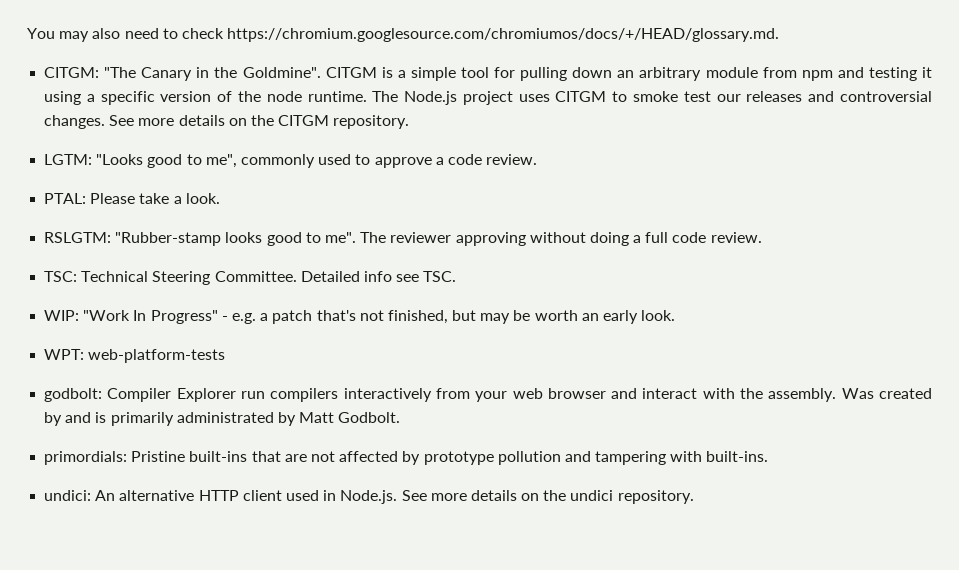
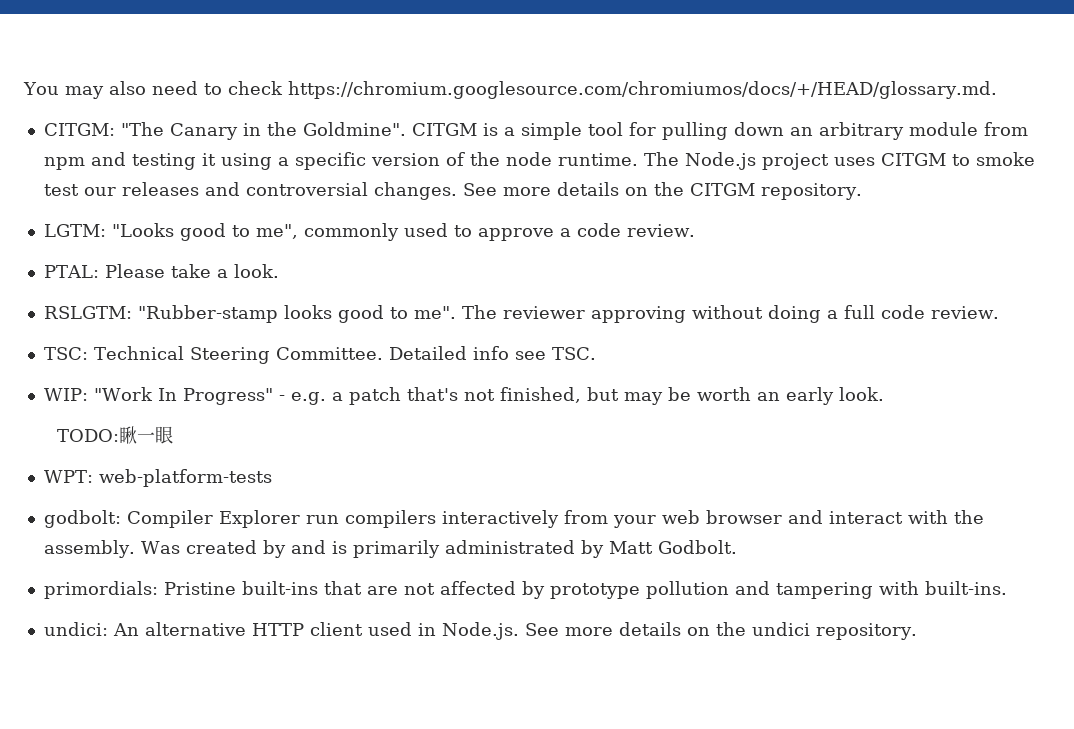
(676, 315) none -> [57,426,174,444] // TODO:瞅一眼

